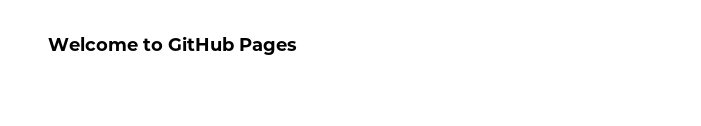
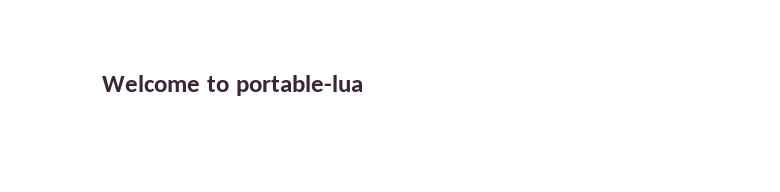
[168,36,297,55] GitHub Pages -> [235,75,363,96] portable-lua

